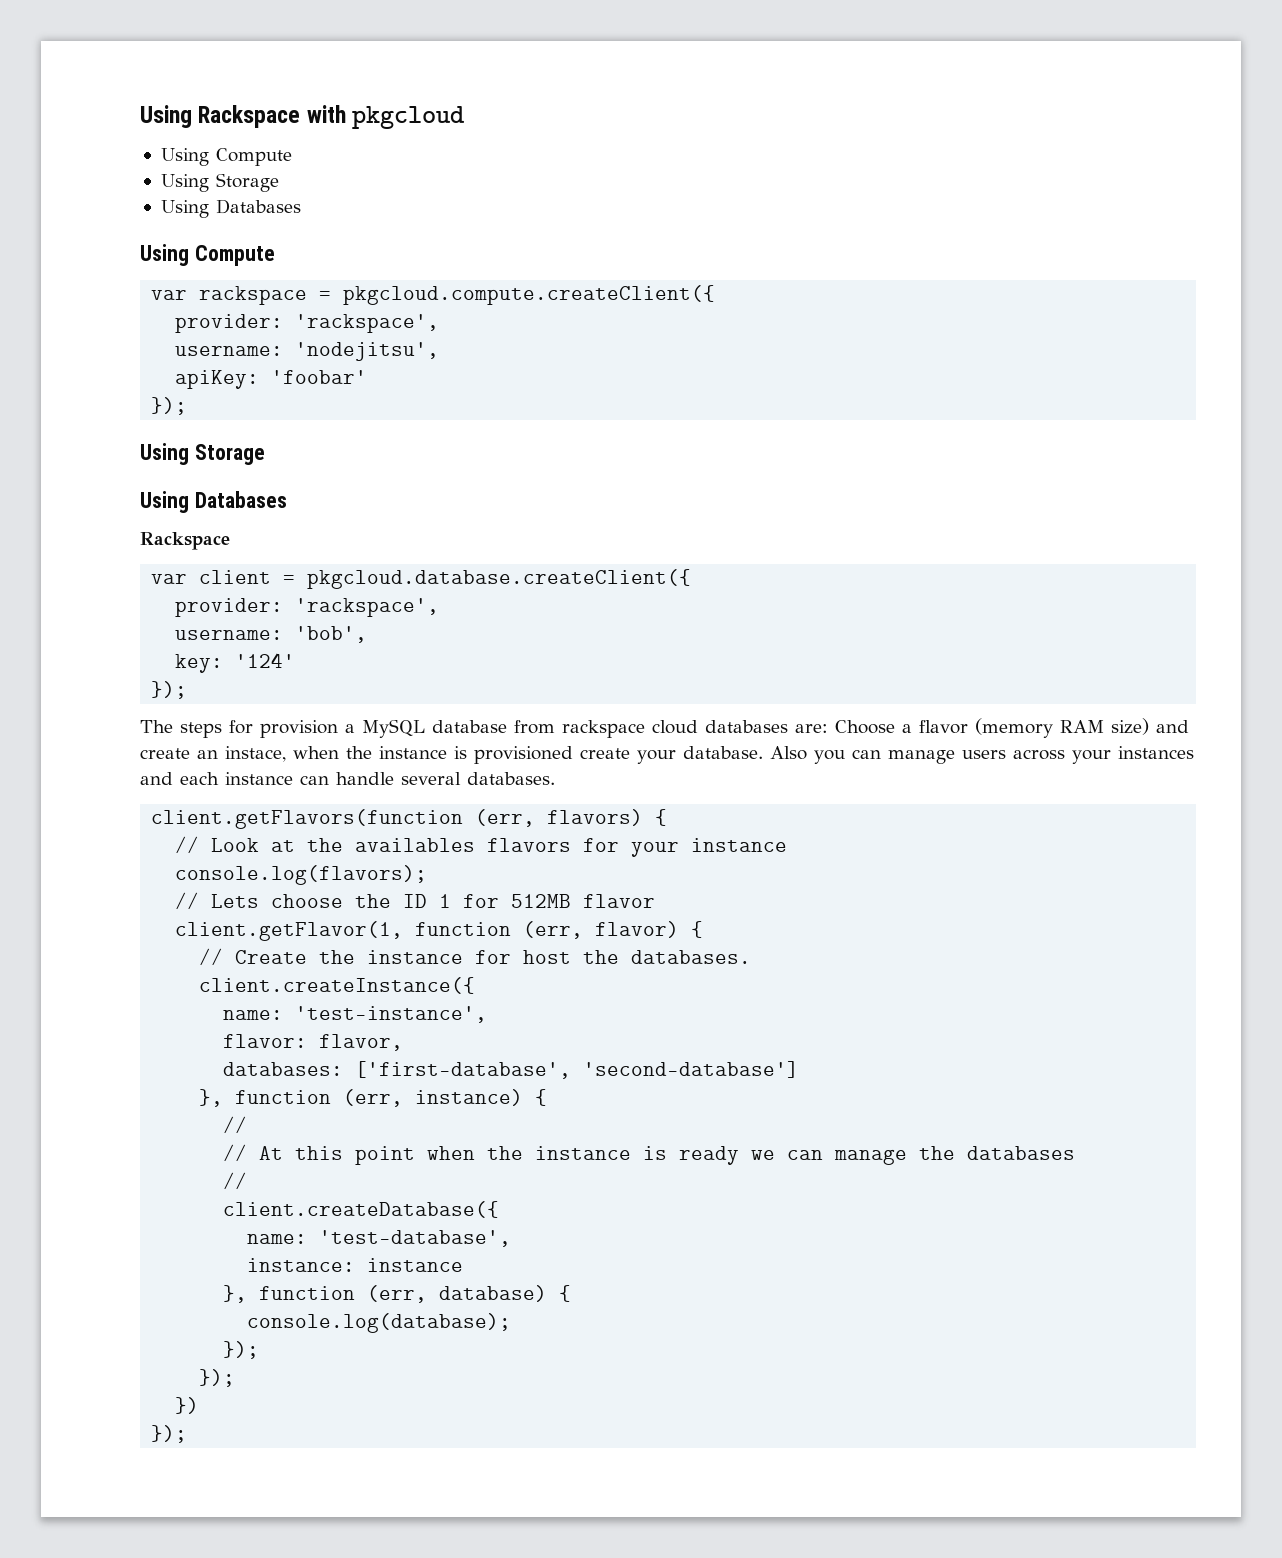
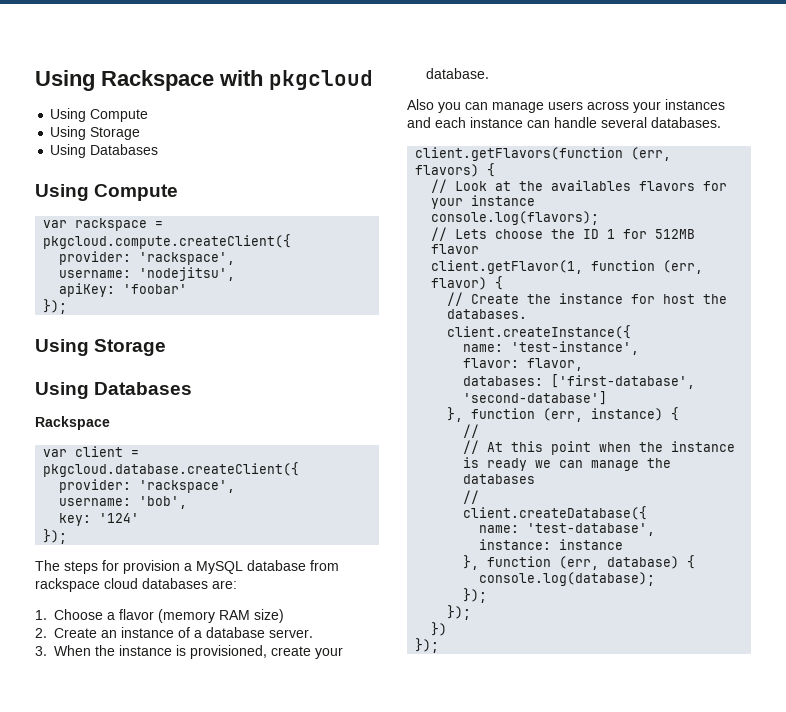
(828, 728) none -> [35,610,47,620] // 1.
[1156,720,1189,733] [140,746,573,764] and create an instace, when the instance is provisioned -> [35,627,313,638] [35,645,267,659] // 2. Create an instance of a database server. // 3. When the instance is provisioned,
(763, 752) none -> (489, 73) //

